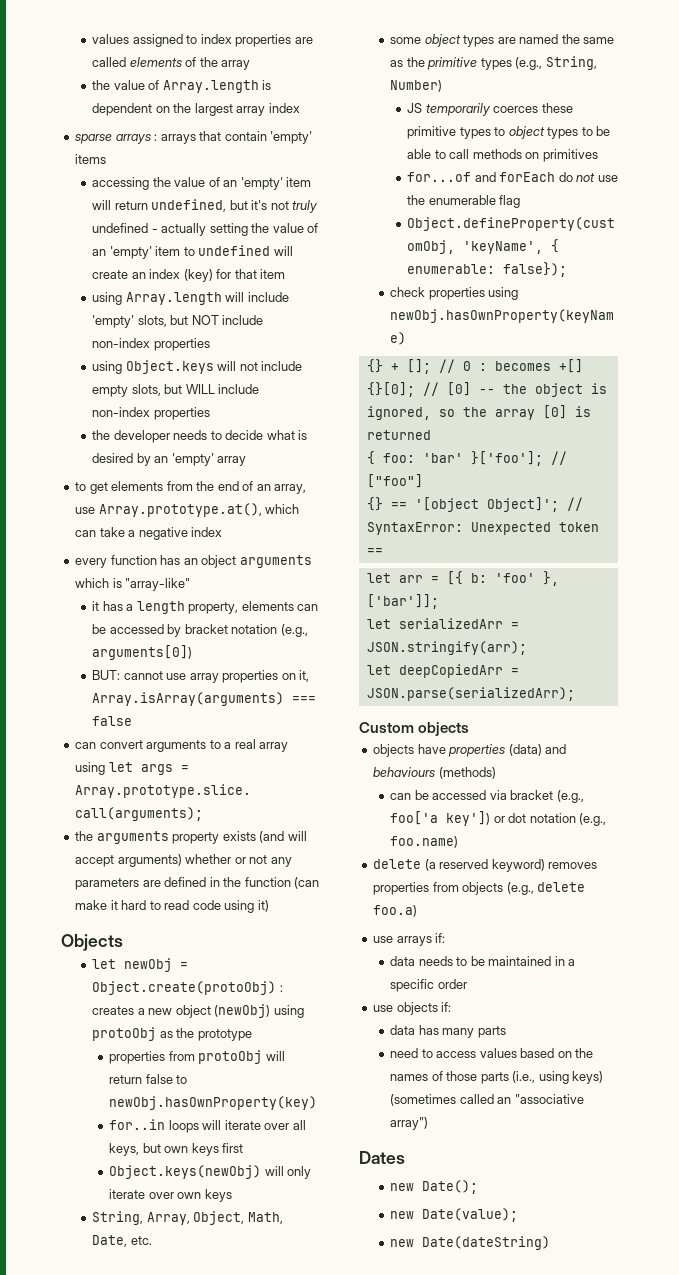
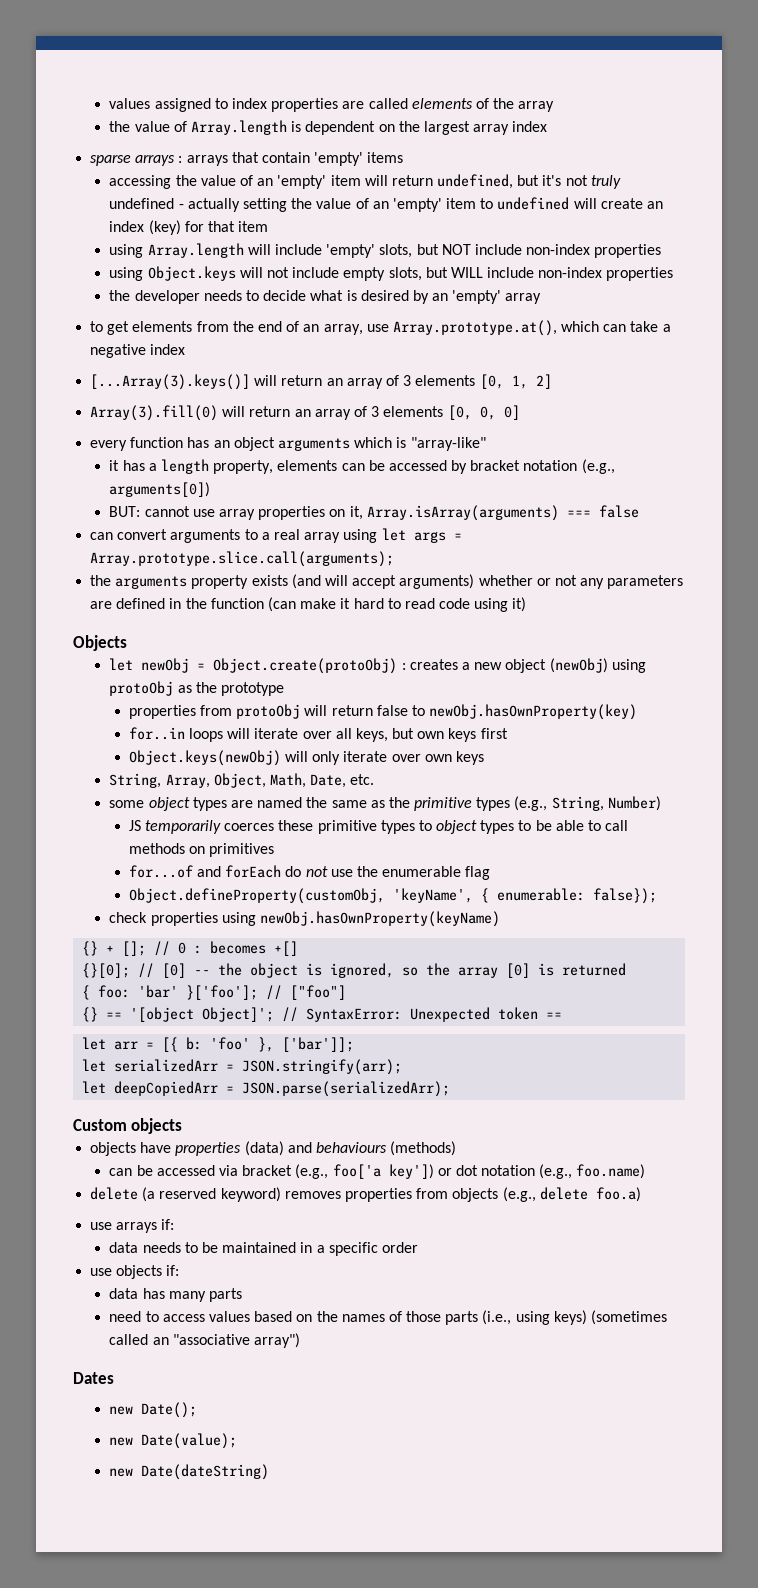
(223, 532) none -> [90,374,552,390] [90,405,520,421] // [...Array(3).keys()] will return an array of 3 elements [0, 1, 2] // Array(3).fill(0) will return an array of 3 elements [0, 0, 0]

